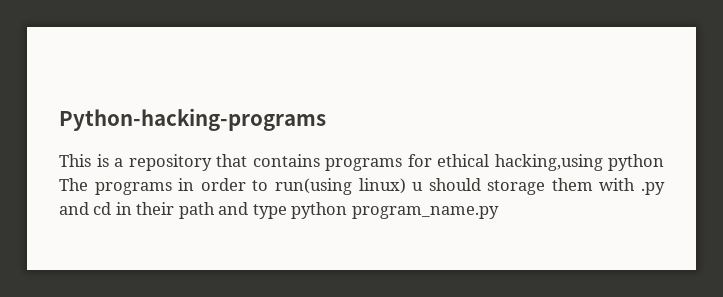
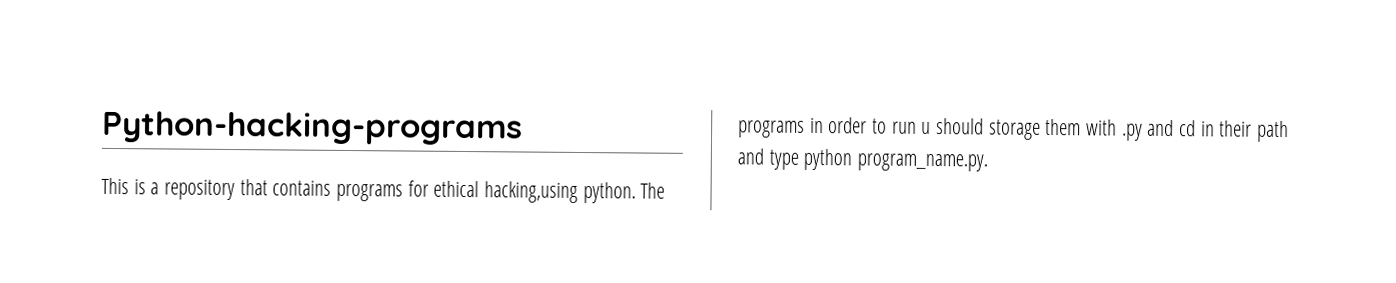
[608,154,664,171] python -> [582,182,636,204] python.
[274,178,406,195] run(using linux) -> [891,121,917,134] run
[351,206,499,219] program_name.py -> [857,153,989,172] program_name.py.

